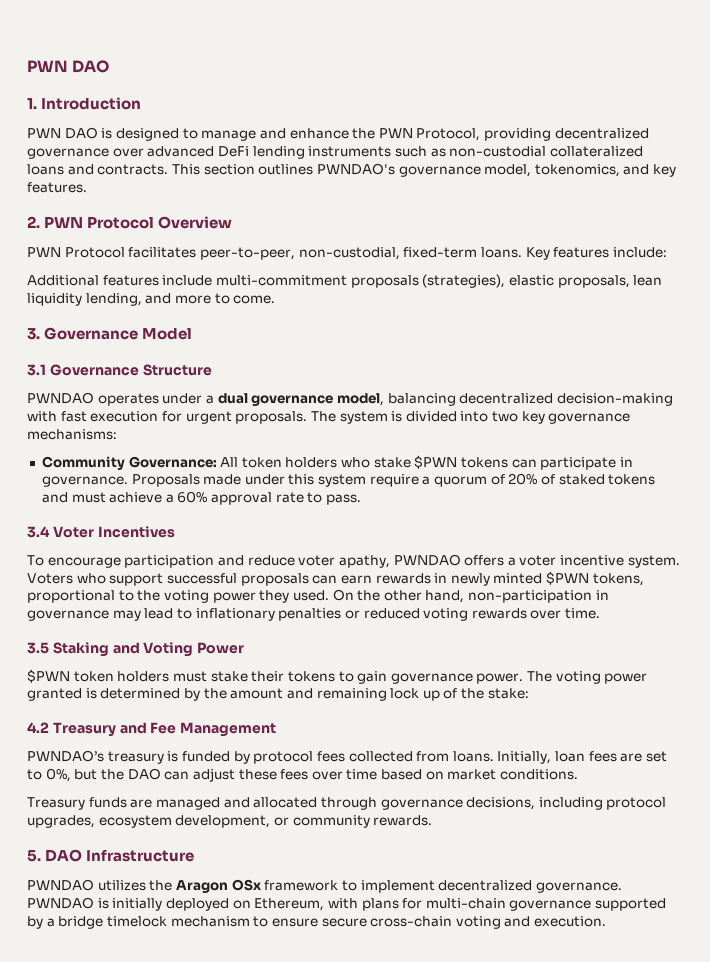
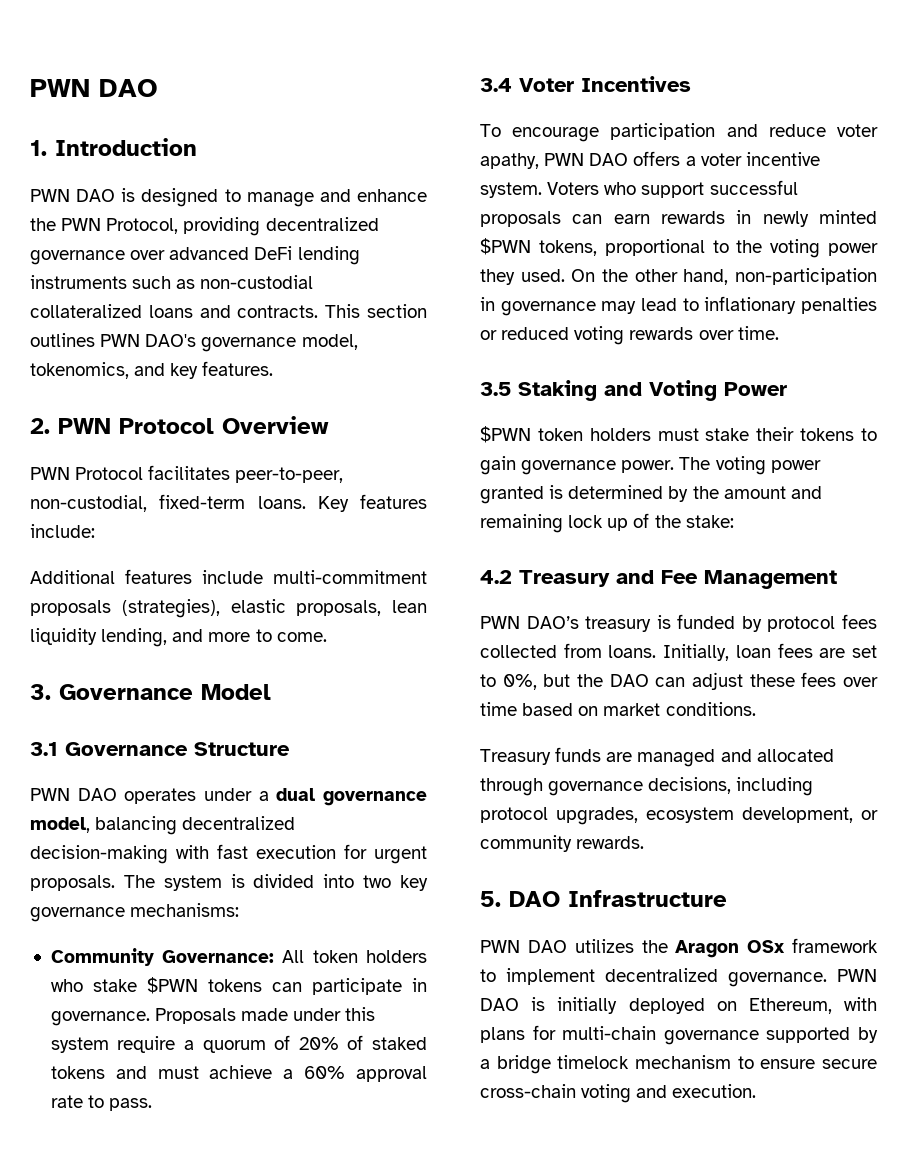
[316,163,395,175] PWNDAO's -> [100,334,197,347] PWN DAO's
[27,392,94,404] PWNDAO -> [30,788,117,801] PWN DAO
[393,554,461,566] PWNDAO -> [544,153,629,166] PWN DAO
[27,750,104,762] PWNDAO’s -> [480,616,579,629] PWN DAO’s
[27,879,94,891] PWNDAO -> [480,940,567,953] PWN DAO
[27,897,94,909] PWNDAO -> [837,969,877,982] [480,998,519,1011] PWN DAO

